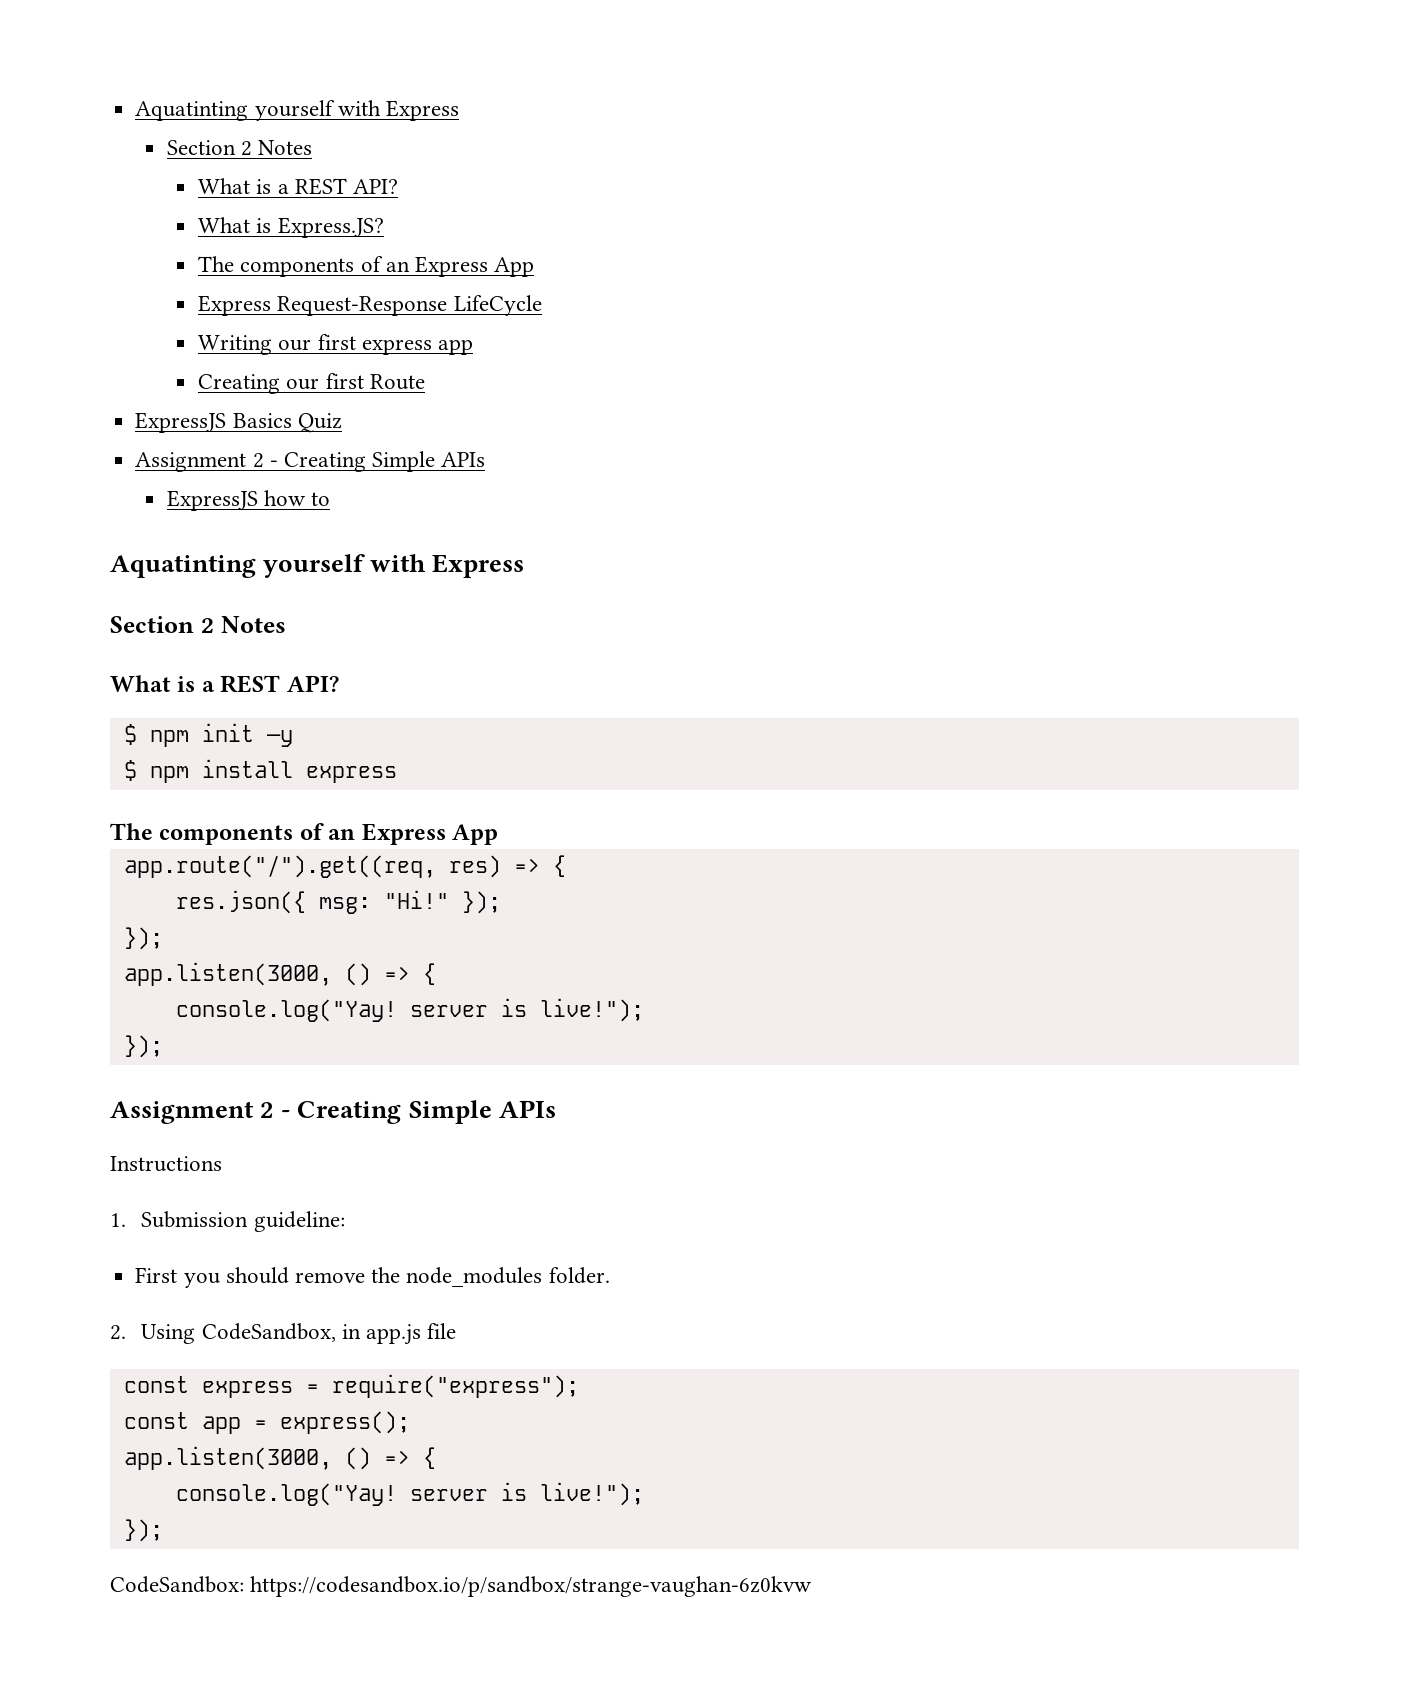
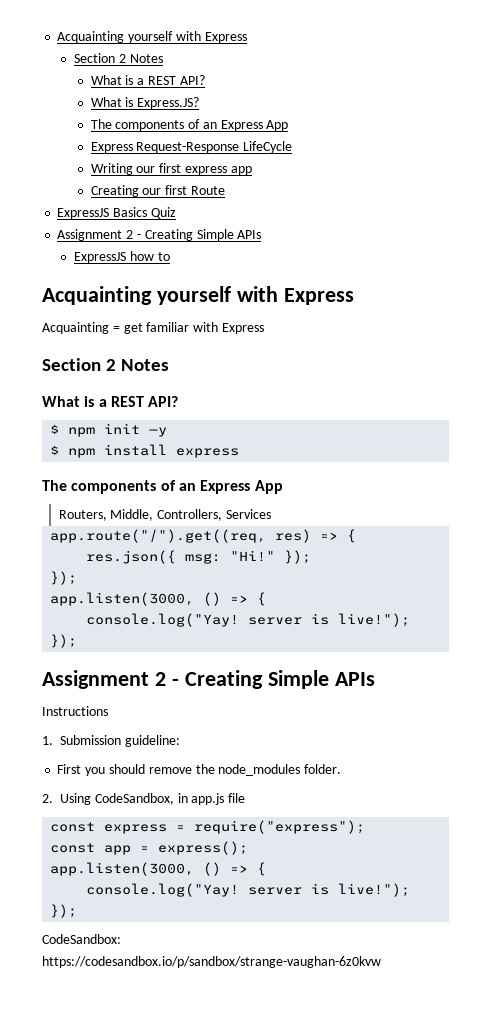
[135,101,249,121] Aquatinting -> [57,31,125,43] Acquainting
[110,554,525,578] Aquatinting yourself with Express -> [42,286,354,305] [42,322,264,334] Acquainting yourself with Express // Acquainting = get familiar with Express
(499, 834) none -> [58,509,271,521] // Routers, Middle, Controllers, Services

